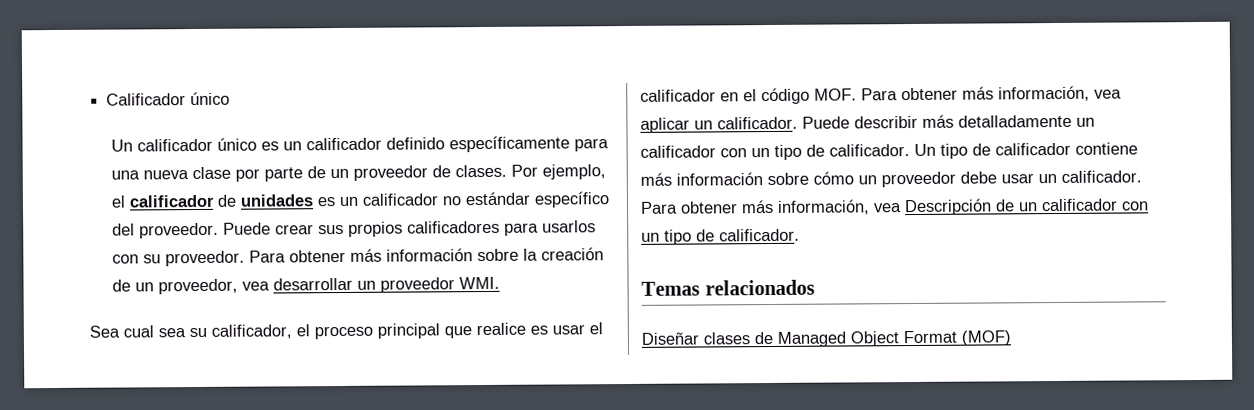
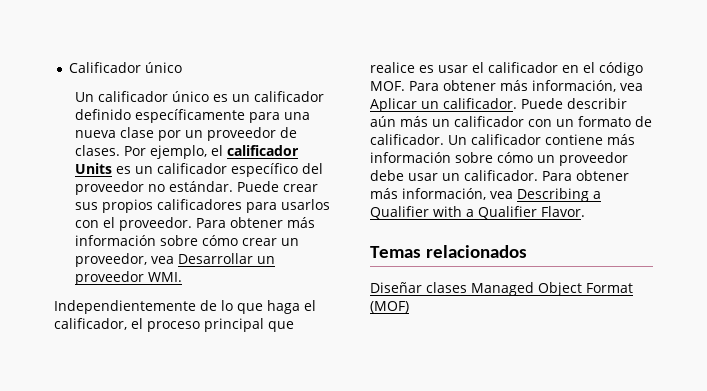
[263,166,326,182] parte de -> (181, 135) none
[216,191,610,208] [111,222,219,239] de unidades es un calificador no estándar específico del proveedor. -> [74,163,323,177] [74,181,233,195] Units es un calificador específico del proveedor no estándar.
[142,254,161,264] su -> [102,217,115,228] el
[522,247,604,261] [111,279,131,292] la creación de -> [201,235,277,246] cómo crear
[272,277,353,291] desarrollar -> [177,253,253,264] Desarrollar
[89,325,207,338] Sea cual sea su -> [54,300,316,314] Independientemente de lo que haga el
[640,117,690,133] aplicar -> [370,98,417,112] Aplicar
[922,114,1095,128] [640,144,802,160] más detalladamente un calificador con un tipo -> [370,116,631,127] aún más un calificador con un formato
[940,143,991,159] tipo de -> (467, 140) none
[904,198,1149,216] [641,228,800,245] Descripción de un calificador con un tipo de calificador. -> [517,188,601,202] [370,206,585,219] Describing a Qualifier with a Qualifier Flavor.
[754,331,773,345] de -> (467, 287) none

